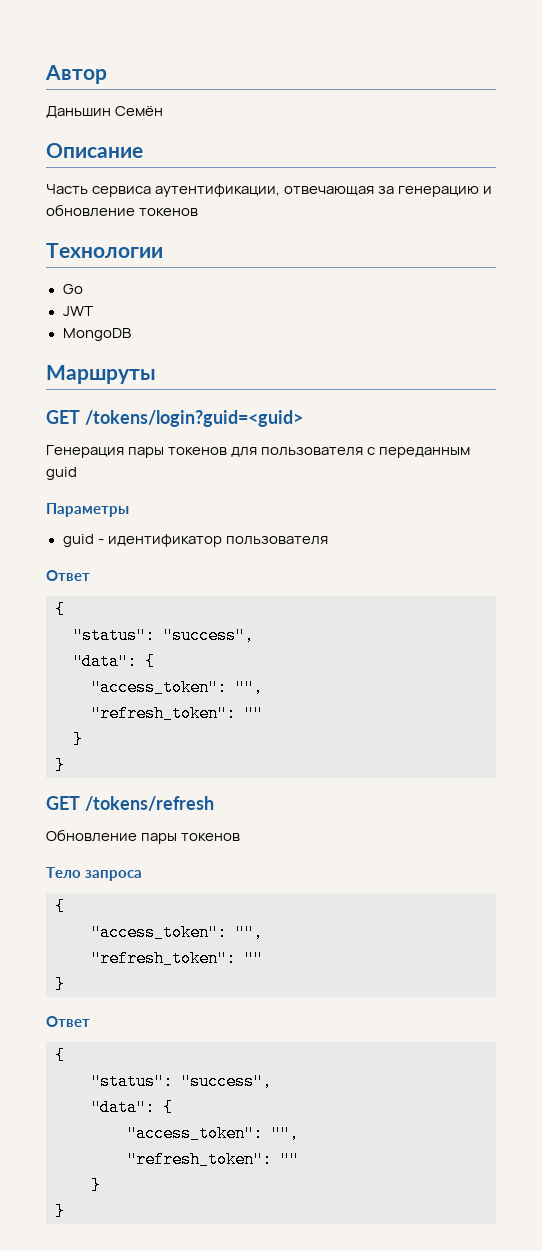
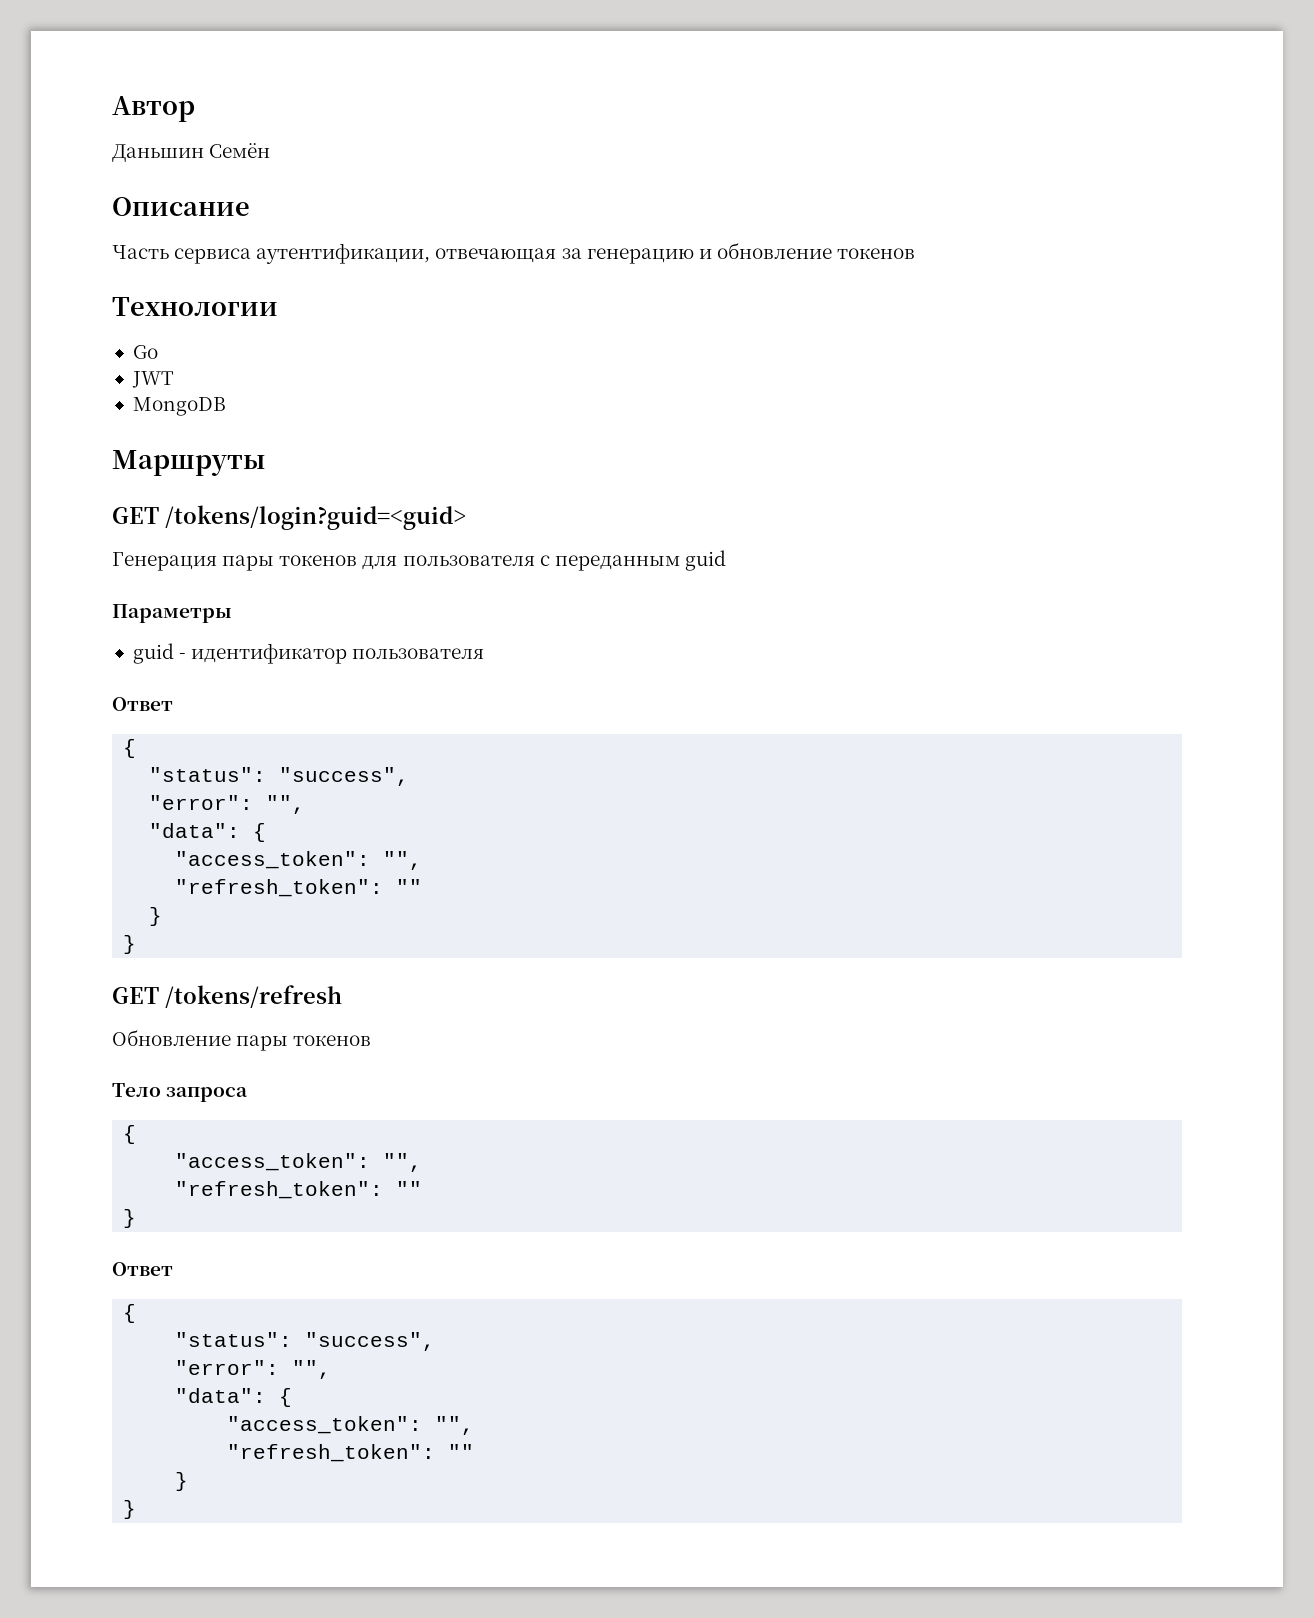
(254, 635) none -> [149,795,306,814] // "error": "",
(272, 1081) none -> [175,1360,332,1379] // "error": "",

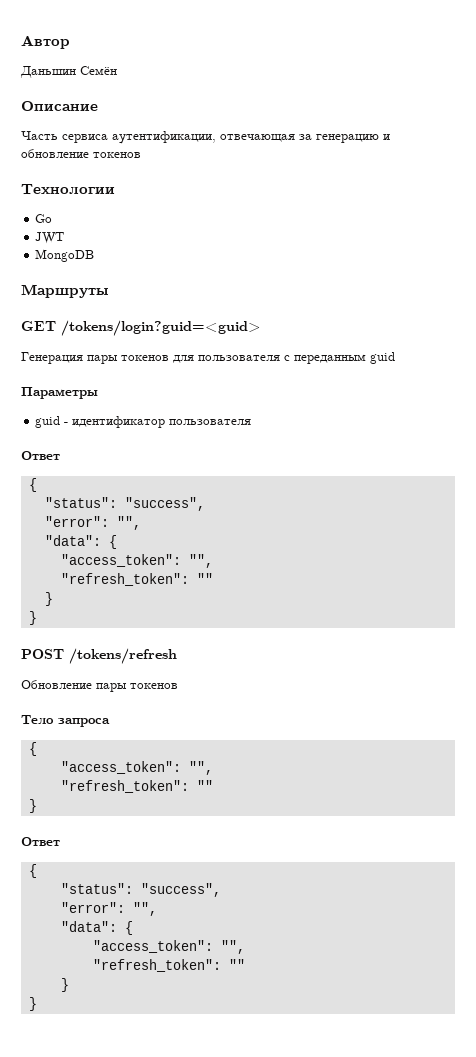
[112,987,159,1004] GET -> [21,649,64,659] POST

